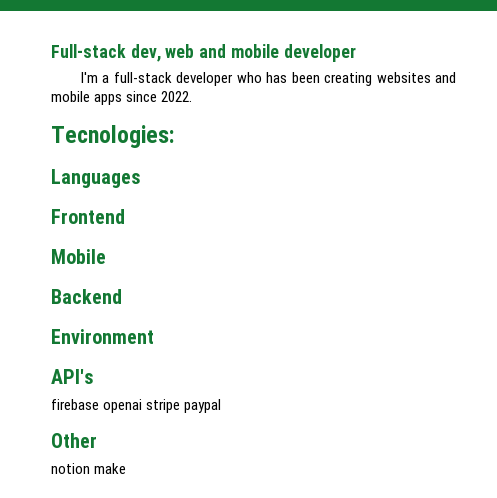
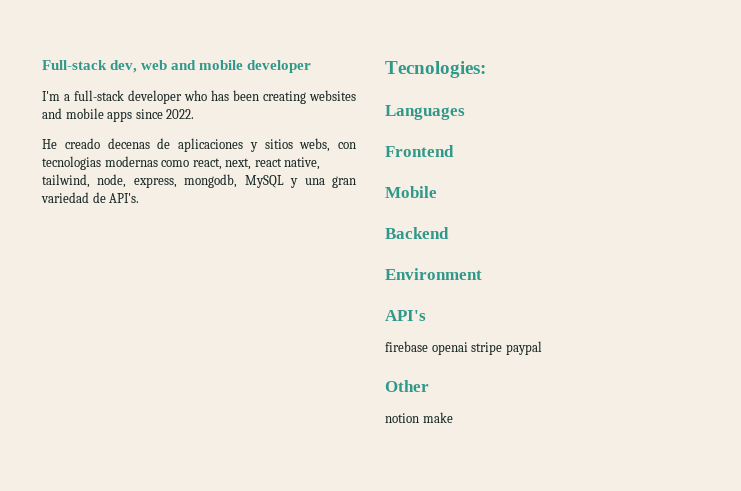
(193, 96) none -> [42,138,356,152] [42,156,321,170] [42,174,356,188] [41,192,140,203] // He creado decenas de aplicaciones y sitios webs, con tecnologias modernas como react, next, react native, tailwind, node, express, mongodb, MySQL y una gran variedad de API's.

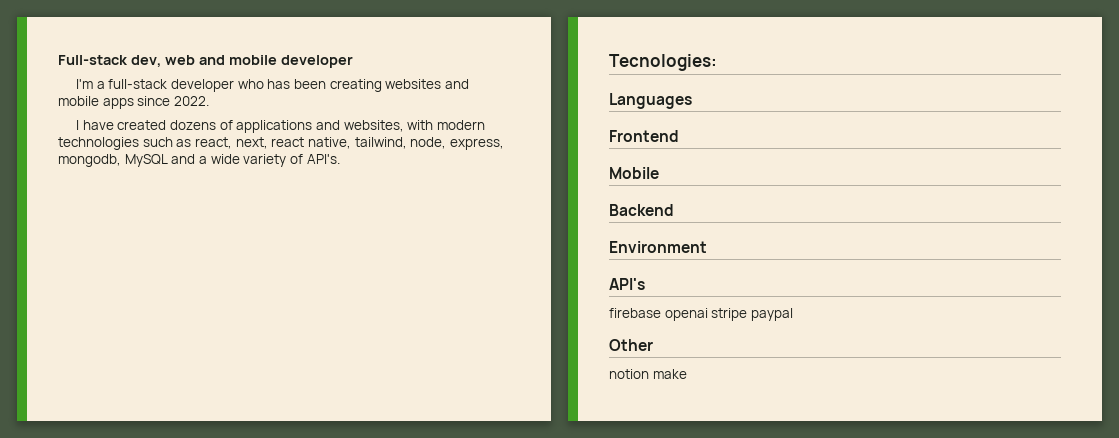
[42,138,356,152] [42,156,190,170] He creado decenas de aplicaciones y sitios webs, con tecnologias modernas como -> [76,120,485,133] [58,137,192,150] I have created dozens of applications and websites, with modern technologies such as
[290,176,356,188] [41,192,106,203] y una gran variedad de -> [171,154,303,167] and a wide variety of

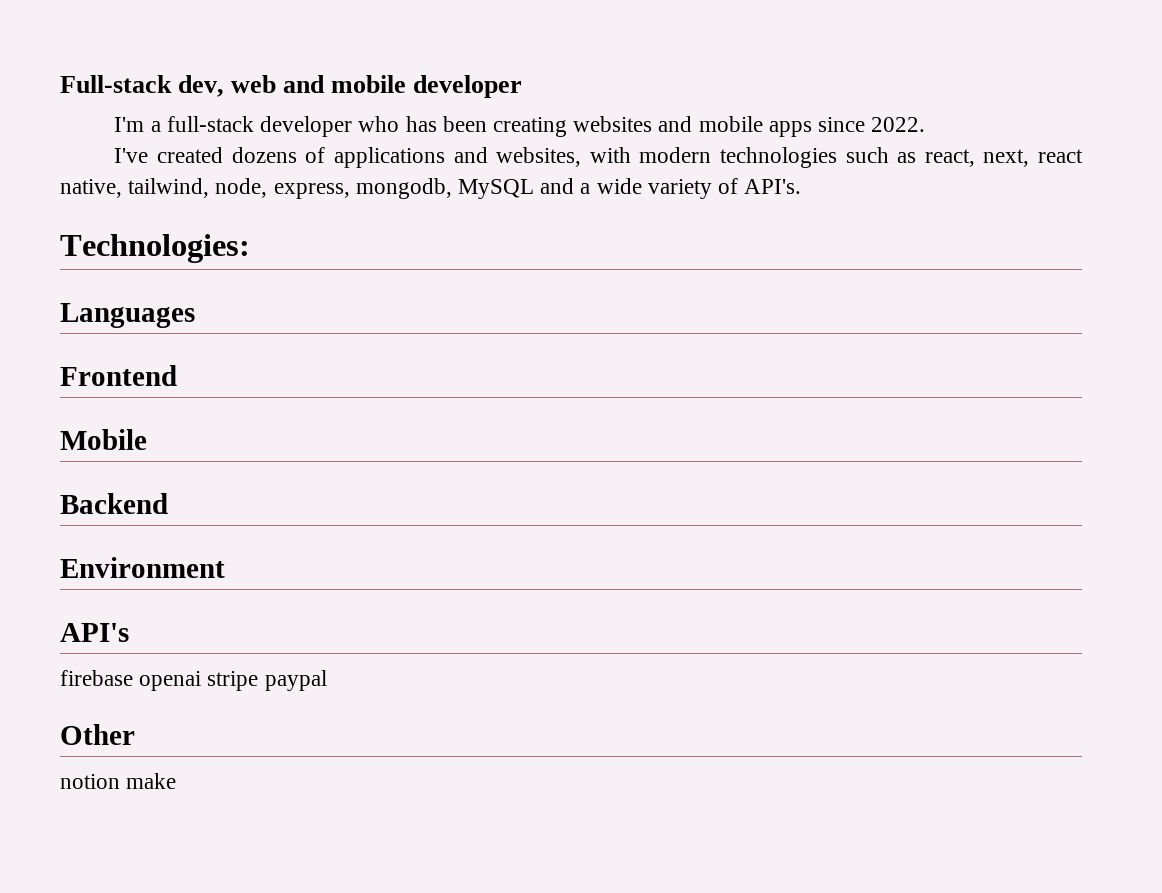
[76,120,114,130] I have -> [114,148,149,163] I've
[609,54,717,71] Tecnologies: -> [60,234,250,263] Technologies:

